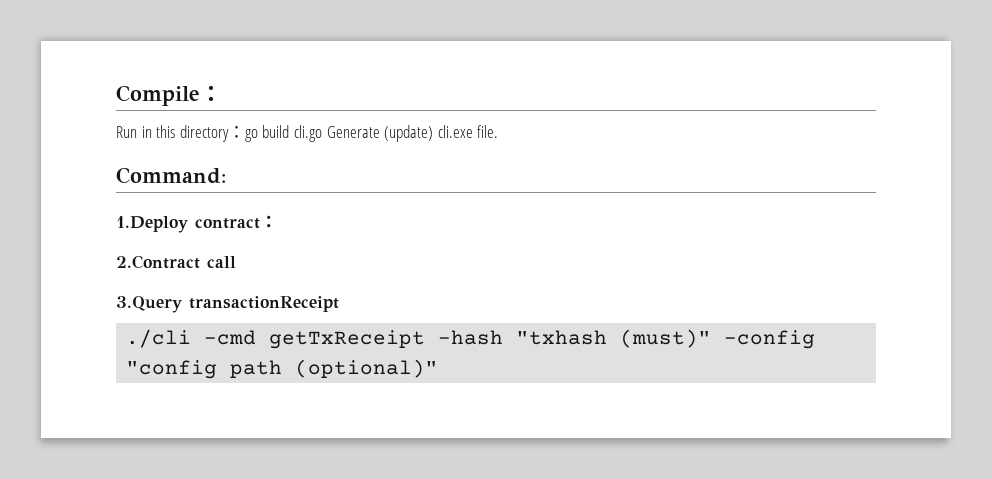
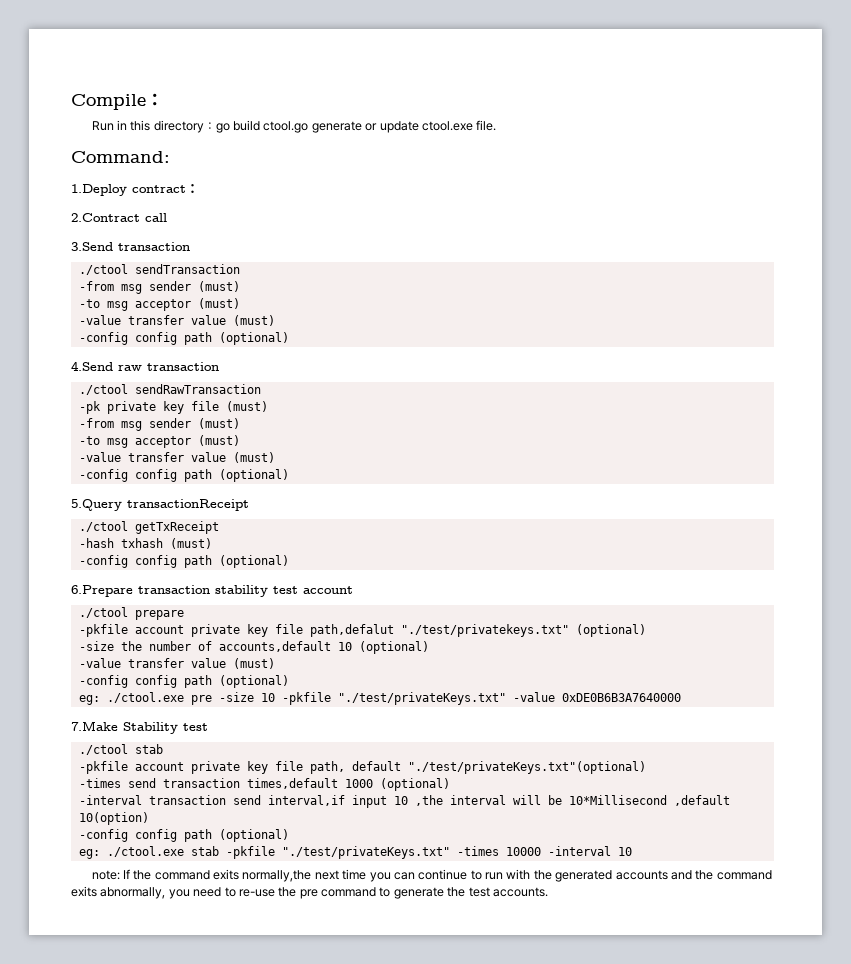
[293,125,473,142] cli.go Generate (update) cli.exe -> [263,121,473,133] ctool.go generate or update ctool.exe
[116,296,182,313] 3.Query -> [71,242,190,251] [78,264,240,275] [78,281,240,294] [78,298,240,311] [78,315,275,326] [78,332,289,345] [71,361,219,371] [78,384,261,395] [78,401,268,414] [78,418,240,431] [78,435,240,448] [78,452,275,463] [78,469,289,482] [71,499,122,511] 3.Send transaction // ./ctool sendTransaction // -from msg sender (must) // -to msg acceptor (must) // -value transfer value (must) // -config config path (optional) // 4.Send raw transaction // ./ctool sendRawTransaction // -pk private key file (must) // -from msg sender (must) // -to msg acceptor (must) // -value transfer value (must) // -config config path (optional) // 5.Query
[126,329,257,348] ./cli -cmd -> [78,521,128,532] ./ctool
[438,329,816,349] [126,359,439,379] -hash "txhash (must)" -config "config path (optional)" -> [78,538,212,549] [78,555,289,568] [71,585,353,597] [78,607,184,620] [78,624,646,637] [78,641,429,654] [78,658,275,669] [78,675,289,688] [78,692,681,705] [71,721,208,734] [78,744,163,755] [78,761,646,774] [78,778,450,791] [78,795,730,808] [78,812,149,825] [78,829,289,842] [78,846,632,859] [91,869,772,882] [71,886,548,899] // -hash txhash (must) // -config config path (optional) // 6.Prepare transaction stability test account // ./ctool prepare // -pkfile account private key file path,defalut "./test/privatekeys.txt" (optional) // -size the number of accounts,default 10 (optional) // -value transfer value (must) // -config config path (optional) // eg: ./ctool.exe pre -size 10 -pkfile "./test/privateKeys.txt" -value 0xDE0B6B3A7640000 // 7.Make Stability test // ./ctool stab // -pkfile account private key file path, default "./test/privateKeys.txt"(optional) // -times send transaction times,default 1000 (optional) // -interval transaction send interval,if input 10 ,the interval will be 10*Millisecond ,default 10(option) // -config config path (optional) // eg: ./ctool.exe stab -pkfile "./test/privateKeys.txt" -times 10000 -interval 10 // note: If the command exits normally,the next time you can continue to run with the generated accounts and the command exits abnormally, you need to re-use the pre command to generate the test accounts.

